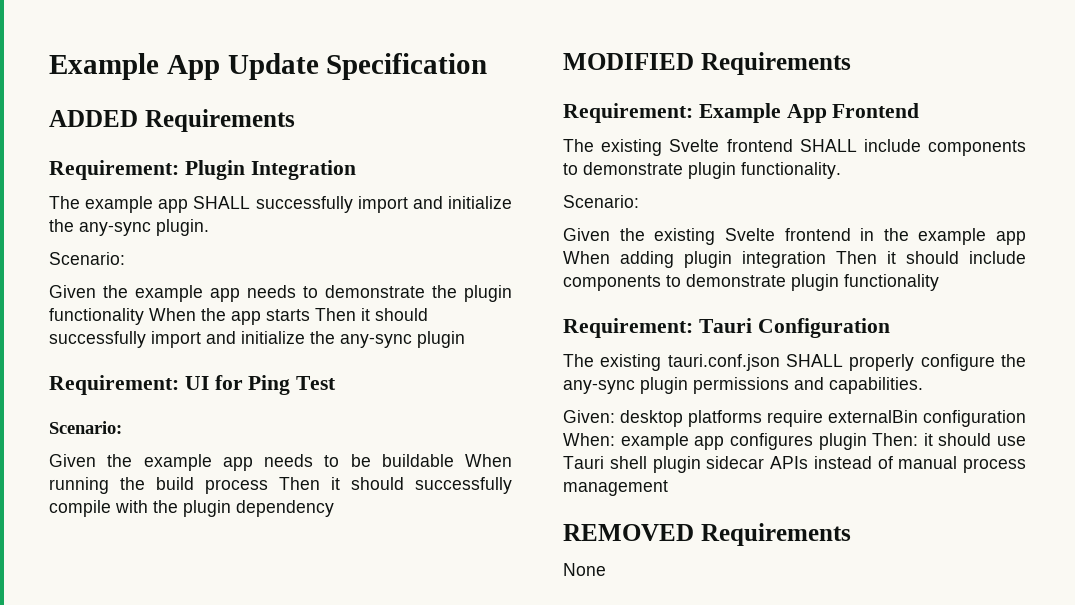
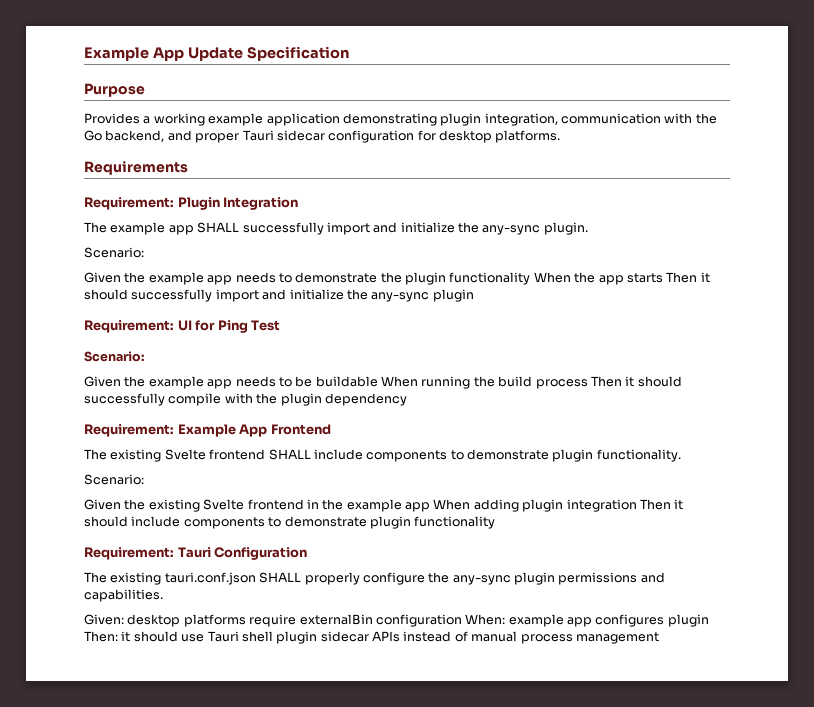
[49,110,138,127] ADDED -> [84,83,145,97] [84,113,717,126] [84,130,561,143] Purpose // Provides a working example application demonstrating plugin integration, communication with the Go backend, and proper Tauri sidecar configuration for desktop platforms. //
[563,52,851,75] // MODIFIED Requirements -> (407, 399) none
[563,523,851,546] [563,563,606,576] // REMOVED Requirements // None -> (659, 638) none

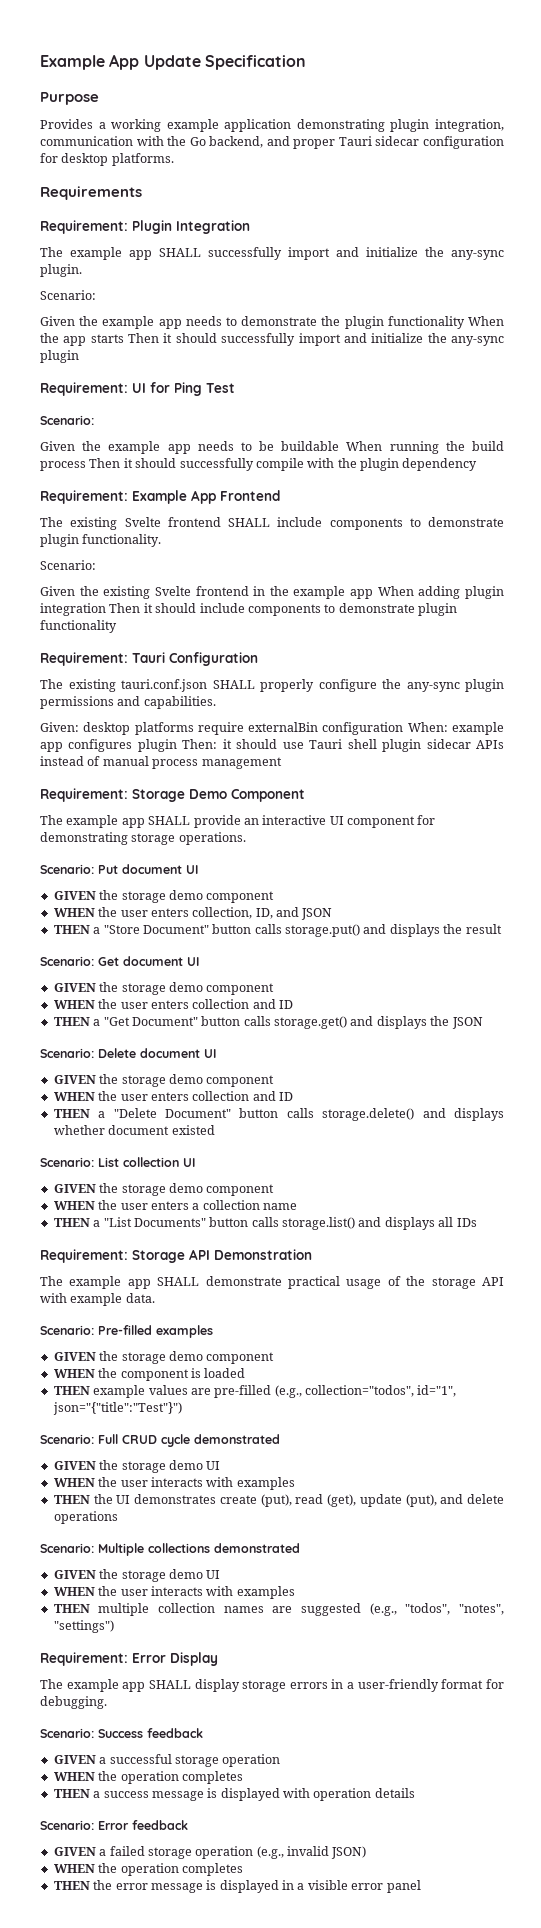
(659, 638) none -> [40,788,305,802] [40,815,436,828] [40,832,246,845] [40,864,198,874] [53,890,275,903] [53,907,333,920] [53,924,502,937] [40,956,199,966] [53,982,275,995] [53,999,293,1009] [53,1016,483,1029] [40,1048,216,1058] [53,1074,275,1087] [53,1091,293,1101] [53,1108,504,1121] [53,1125,215,1135] [40,1157,195,1167] [53,1183,275,1196] [53,1200,297,1210] [53,1217,477,1230] [40,1249,312,1263] [40,1276,504,1289] [40,1293,155,1306] [40,1325,213,1338] [53,1351,275,1364] [53,1368,246,1381] [53,1385,457,1398] [52,1402,182,1415] [40,1434,280,1447] [53,1460,221,1473] [53,1477,295,1490] [53,1494,504,1507] [53,1511,118,1524] [40,1543,300,1556] [53,1569,221,1582] [53,1586,295,1599] [53,1603,504,1616] [53,1620,114,1633] [40,1652,218,1666] [40,1679,504,1692] [40,1696,107,1709] [40,1728,203,1738] [53,1754,281,1767] [53,1771,243,1784] [53,1788,415,1801] [40,1820,188,1830] [53,1846,367,1859] [53,1863,243,1876] [53,1880,421,1893] // Requirement: Storage Demo Component // The example app SHALL provide an interactive UI component for demonstrating storage operations. // Scenario: Put document UI // GIVEN the storage demo component // WHEN the user enters collection, ID, and JSON // THEN a "Store Document" button calls storage.put() and displays the result // Scenario: Get document UI // GIVEN the storage demo component // WHEN the user enters collection and ID // THEN a "Get Document" button calls storage.get() and displays the JSON // Scenario: Delete document UI // GIVEN the storage demo component // WHEN the user enters collection and ID // THEN a "Delete Document" button calls storage.delete() and displays whether document existed // Scenario: List collection UI // GIVEN the storage demo component // WHEN the user enters a collection name // THEN a "List Documents" button calls storage.list() and displays all IDs // Requirement: Storage API Demonstration // The example app SHALL demonstrate practical usage of the storage API with example data. // Scenario: Pre-filled examples // GIVEN the storage demo component // WHEN the component is loaded // THEN example values are pre-filled (e.g., collection="todos", id="1", json="{"title":"Test"}") // Scenario: Full CRUD cycle demonstrated // GIVEN the storage demo UI // WHEN the user interacts with examples // THEN the UI demonstrates create (put), read (get), update (put), and delete operations // Scenario: Multiple collections demonstrated // GIVEN the storage demo UI // WHEN the user interacts with examples // THEN multiple collection names are suggested (e.g., "todos", "notes", "settings") // Requirement: Error Display // The example app SHALL display storage errors in a user-friendly format for debugging. // Scenario: Success feedback // GIVEN a successful storage operation // WHEN the operation completes // THEN a success message is displayed with operation details // Scenario: Error feedback // GIVEN a failed storage operation (e.g., invalid JSON) // WHEN the operation completes // THEN the error message is displayed in a visible error panel

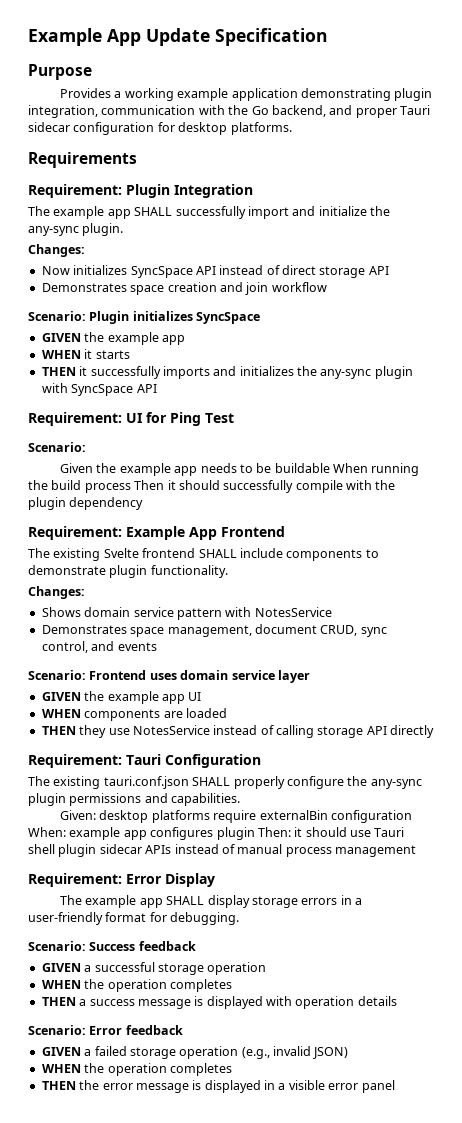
[40,290,96,300] [40,316,504,329] [40,333,505,346] [40,350,79,363] Scenario: // Given the example app needs to demonstrate the plugin functionality When the app starts Then it should successfully import and initialize the any-sync plugin -> [28,244,85,257] [41,265,389,278] [41,282,327,295] [28,311,261,324] [41,332,185,345] [41,349,130,359] [41,366,413,379] [41,383,157,396] Changes: // Now initializes SyncSpace API instead of direct storage API // Demonstrates space creation and join workflow // Scenario: Plugin initializes SyncSpace // GIVEN the example app // WHEN it starts // THEN it successfully imports and initializes the any-sync plugin with SyncSpace API
[40,560,96,570] [40,586,504,599] [40,603,457,616] [40,620,117,633] Scenario: // Given the existing Svelte frontend in the example app When adding plugin integration Then it should include components to demonstrate plugin functionality -> [28,586,85,599] [41,607,332,620] [41,624,387,637] [41,641,157,653] [28,670,310,683] [41,691,202,704] [41,708,227,721] [41,725,435,738] Changes: // Shows domain service pattern with NotesService // Demonstrates space management, document CRUD, sync control, and events // Scenario: Frontend uses domain service layer // GIVEN the example app UI // WHEN components are loaded // THEN they use NotesService instead of calling storage API directly
[40,788,305,802] [40,815,436,828] [40,832,246,845] [40,864,198,874] [53,890,275,903] [53,907,333,920] [53,924,502,937] [40,956,199,966] [53,982,275,995] [53,999,293,1009] [53,1016,483,1029] [40,1048,216,1058] [53,1074,275,1087] [53,1091,293,1101] [53,1108,504,1121] [53,1125,215,1135] [40,1157,195,1167] [53,1183,275,1196] [53,1200,297,1210] [53,1217,477,1230] [40,1249,312,1263] [40,1276,504,1289] [40,1293,155,1306] [40,1325,213,1338] [53,1351,275,1364] [53,1368,246,1381] [53,1385,457,1398] [52,1402,182,1415] [40,1434,280,1447] [53,1460,221,1473] [53,1477,295,1490] [53,1494,504,1507] [53,1511,118,1524] [40,1543,300,1556] [53,1569,221,1582] [53,1586,295,1599] [53,1603,504,1616] [53,1620,114,1633] // Requirement: Storage Demo Component // The example app SHALL provide an interactive UI component for demonstrating storage operations. // Scenario: Put document UI // GIVEN the storage demo component // WHEN the user enters collection, ID, and JSON // THEN a "Store Document" button calls storage.put() and displays the result // Scenario: Get document UI // GIVEN the storage demo component // WHEN the user enters collection and ID // THEN a "Get Document" button calls storage.get() and displays the JSON // Scenario: Delete document UI // GIVEN the storage demo component // WHEN the user enters collection and ID // THEN a "Delete Document" button calls storage.delete() and displays whether document existed // Scenario: List collection UI // GIVEN the storage demo component // WHEN the user enters a collection name // THEN a "List Documents" button calls storage.list() and displays all IDs // Requirement: Storage API Demonstration // The example app SHALL demonstrate practical usage of the storage API with example data. // Scenario: Pre-filled examples // GIVEN the storage demo component // WHEN the component is loaded // THEN example values are pre-filled (e.g., collection="todos", id="1", json="{"title":"Test"}") // Scenario: Full CRUD cycle demonstrated // GIVEN the storage demo UI // WHEN the user interacts with examples // THEN the UI demonstrates create (put), read (get), update (put), and delete operations // Scenario: Multiple collections demonstrated // GIVEN the storage demo UI // WHEN the user interacts with examples // THEN multiple collection names are suggested (e.g., "todos", "notes", "settings") -> (416, 851) none

